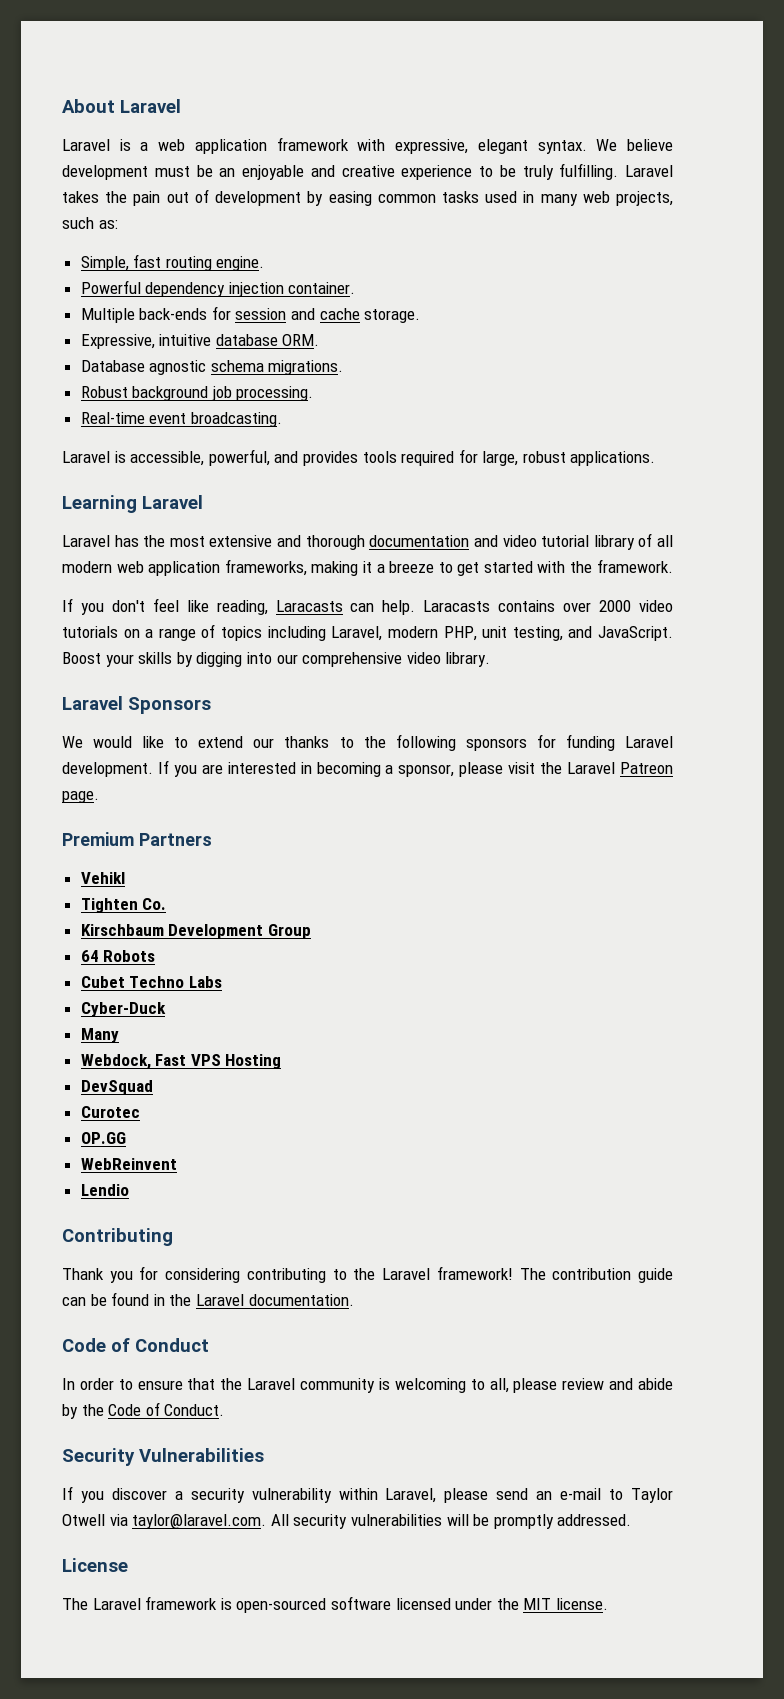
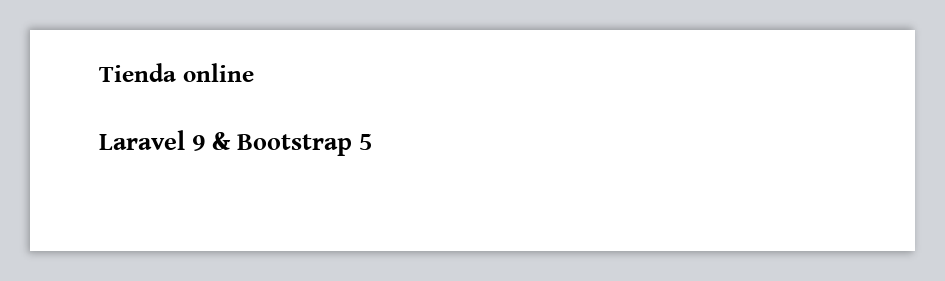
[62,99,181,113] [62,137,674,154] [62,163,673,180] [62,189,673,206] [62,217,118,229] [80,254,265,271] [80,280,356,297] [80,306,421,323] [80,334,320,349] [80,360,344,375] [80,386,314,401] [80,412,282,427] [62,449,656,466] [62,495,203,513] [62,533,673,550] [62,559,673,576] [62,598,673,615] [62,624,673,641] [62,652,491,667] [62,696,211,714] [62,734,673,751] [62,760,673,777] [62,791,99,803] [62,832,212,846] [80,872,125,884] [80,898,167,913] [80,924,311,939] [80,950,156,962] [80,976,222,988] [80,1002,166,1017] [80,1028,119,1043] [80,1054,282,1070] [80,1080,153,1095] [80,1106,140,1118] [80,1132,126,1144] [80,1158,177,1170] [80,1184,129,1196] [62,1228,173,1246] [62,1266,674,1283] [62,1292,354,1306] [62,1338,209,1352] [62,1378,673,1393] [62,1402,225,1419] [62,1448,264,1466] [62,1486,673,1503] [62,1514,632,1529] [62,1558,128,1572] [62,1596,608,1613] About Laravel // Laravel is a web application framework with expressive, elegant syntax. We believe development must be an enjoyable and creative experience to be truly fulfilling. Laravel takes the pain out of development by easing common tasks used in many web projects, such as: // Simple, fast routing engine. // Powerful dependency injection container. // Multiple back-ends for session and cache storage. // Expressive, intuitive database ORM. // Database agnostic schema migrations. // Robust background job processing. // Real-time event broadcasting. // Laravel is accessible, powerful, and provides tools required for large, robust applications. // Learning Laravel // Laravel has the most extensive and thorough documentation and video tutorial library of all modern web application frameworks, making it a breeze to get started with the framework. // If you don't feel like reading, Laracasts can help. Laracasts contains over 2000 video tutorials on a range of topics including Laravel, modern PHP, unit testing, and JavaScript. Boost your skills by digging into our comprehensive video library. // Laravel Sponsors // We would like to extend our thanks to the following sponsors for funding Laravel development. If you are interested in becoming a sponsor, please visit the Laravel Patreon page. // Premium Partners // Vehikl // Tighten Co. // Kirschbaum Development Group // 64 Robots // Cubet Techno Labs // Cyber-Duck // Many // Webdock, Fast VPS Hosting // DevSquad // Curotec // OP.GG // WebReinvent // Lendio // Contributing // Thank you for considering contributing to the Laravel framework! The contribution guide can be found in the Laravel documentation. // Code of Conduct // In order to ensure that the Laravel community is welcoming to all, please review and abide by the Code of Conduct. // Security Vulnerabilities // If you discover a security vulnerability within Laravel, please send an e-mail to Taylor Otwell via taylor@laravel.com. All security vulnerabilities will be promptly addressed. // License // The Laravel framework is open-sourced software licensed under the MIT license. -> [99,63,254,82] [99,130,373,156] Tienda online // Laravel 9 & Bootstrap 5

